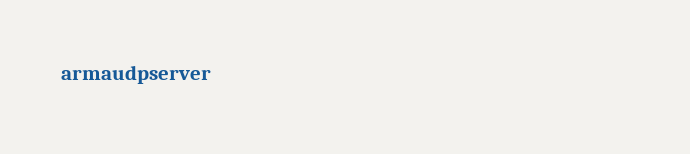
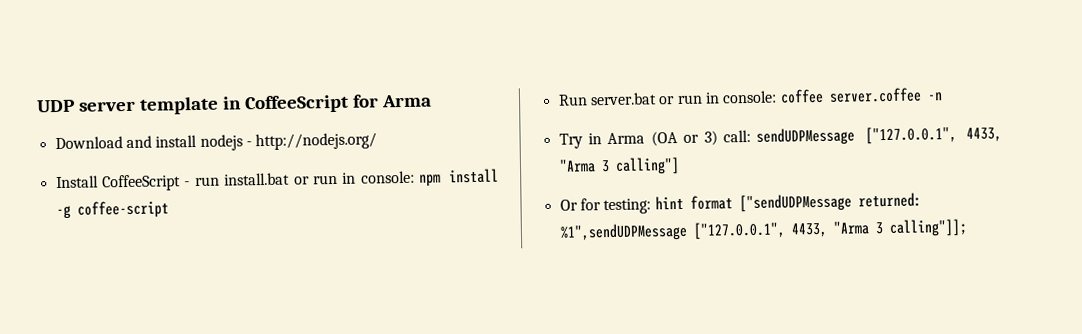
[61,65,211,84] armaudpserver -> [36,94,432,115] [54,132,378,151] [55,168,500,192] [55,200,169,220] [557,87,943,106] [558,125,1002,149] [558,157,680,175] [559,192,922,215] [559,218,968,242] UDP server template in CoffeeScript for Arma // Download and install nodejs - http://nodejs.org/ // Install CoffeeScript - run install.bat or run in console: npm install -g coffee-script // Run server.bat or run in console: coffee server.coffee -n // Try in Arma (OA or 3) call: sendUDPMessage ["127.0.0.1", 4433, "Arma 3 calling"] // Or for testing: hint format ["sendUDPMessage returned: %1",sendUDPMessage ["127.0.0.1", 4433, "Arma 3 calling"]];

